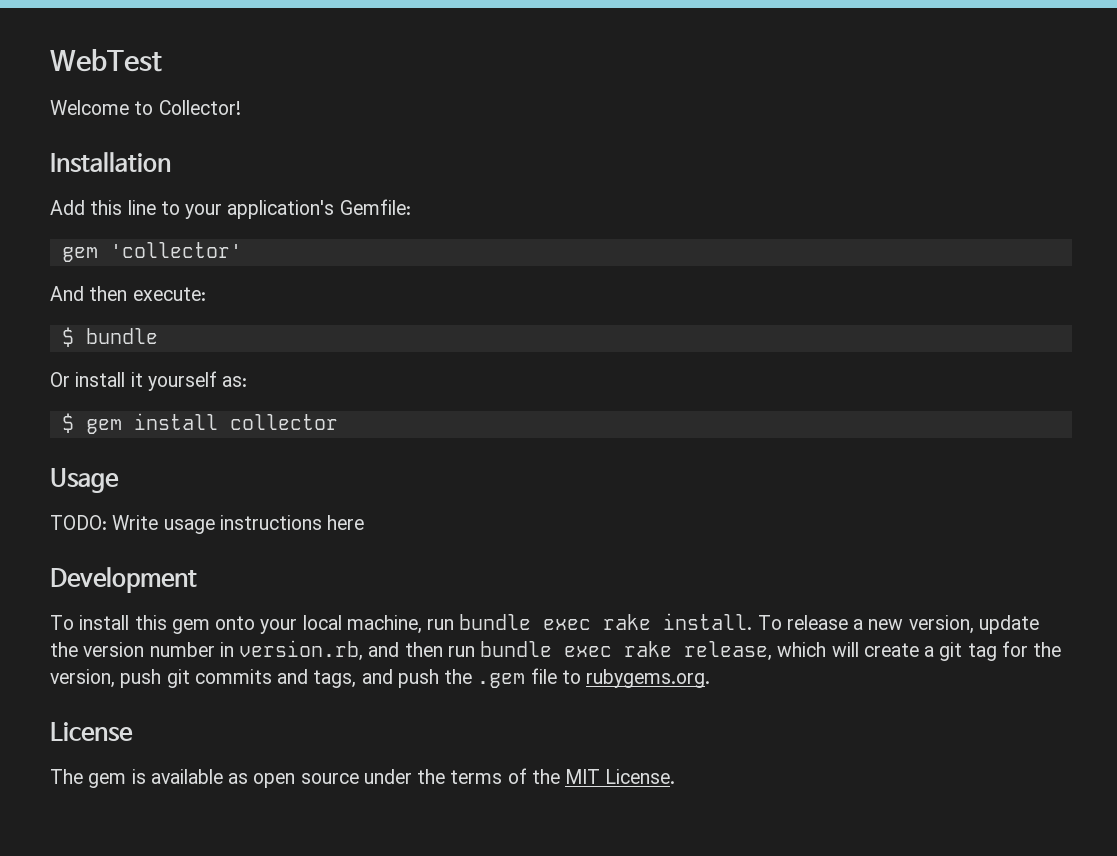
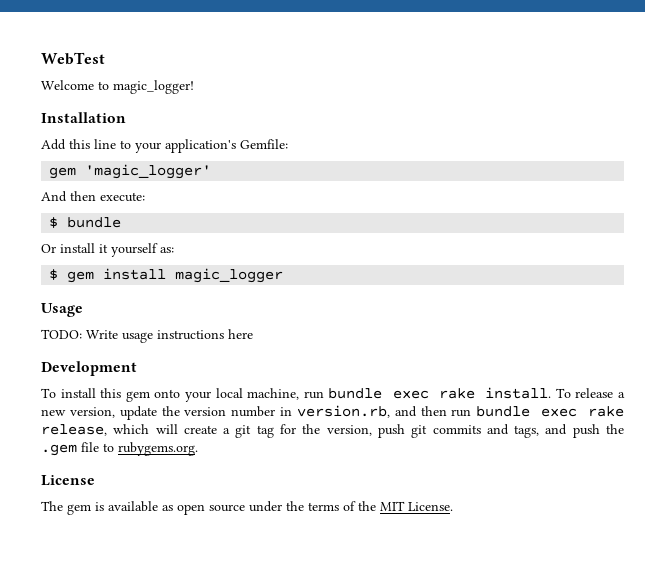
[158,100,241,115] Collector! -> [113,80,194,94] magic_logger!
[109,242,242,258] 'collector' -> [85,164,212,179] 'magic_logger'
[229,414,338,430] collector -> [175,268,284,283] magic_logger

